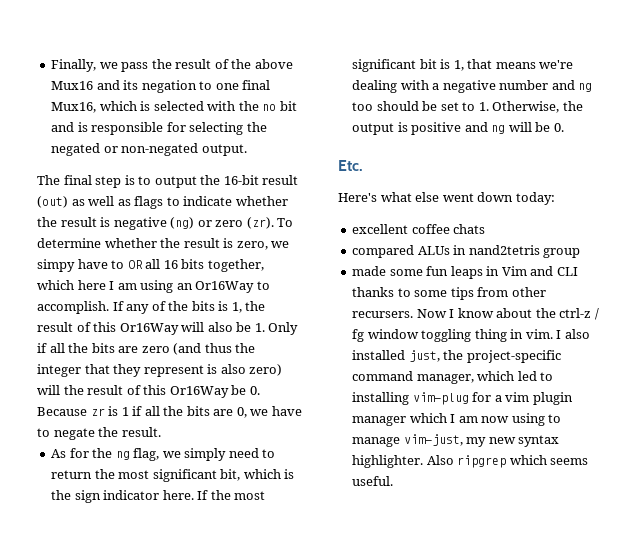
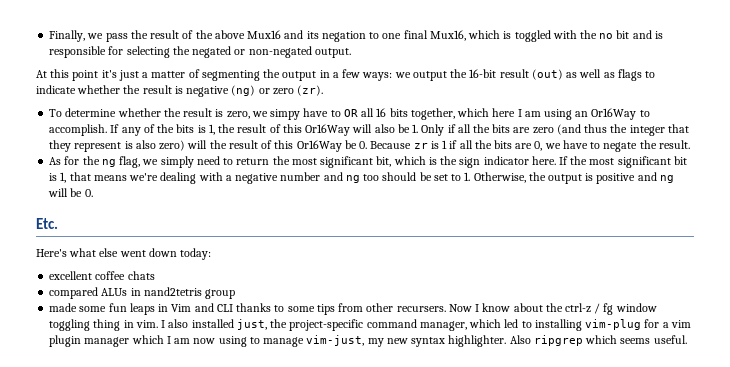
[153,101,204,111] selected -> [514,30,551,42] toggled
[37,175,152,188] The final step is to -> [36,69,411,81] At this point it's just a matter of segmenting the output in a few ways: we
(274, 223) none -> (324, 90) //

